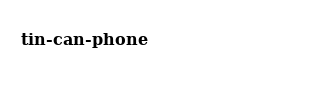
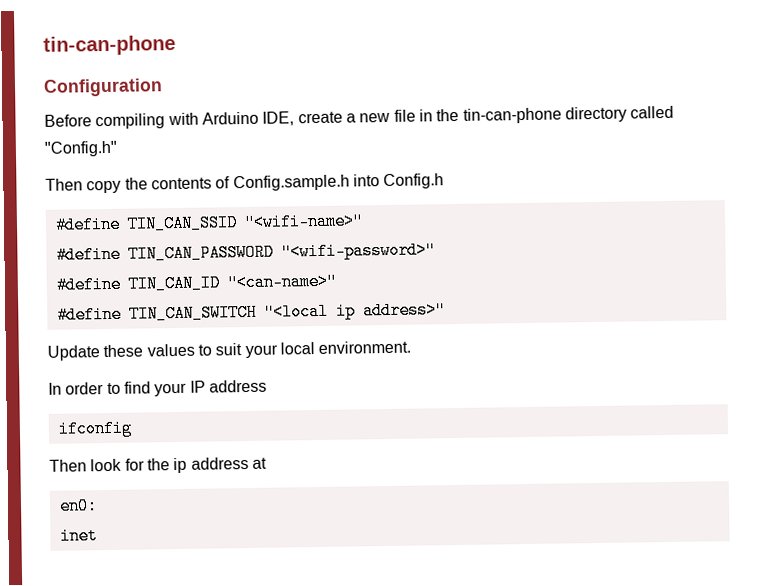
[21,33,148,48] tin-can-phone -> [43,34,176,56] [43,78,163,97] [44,105,675,130] [44,140,118,157] [45,173,445,194] [54,212,364,234] [55,241,436,264] [55,272,337,294] [56,301,446,324] [47,340,412,361] [48,379,267,397] [57,419,133,438] [49,456,267,474] [58,497,98,515] [59,527,98,545] tin-can-phone // Configuration // Before compiling with Arduino IDE, create a new file in the tin-can-phone directory called "Config.h" // Then copy the contents of Config.sample.h into Config.h // #define TIN_CAN_SSID "<wifi-name>" // #define TIN_CAN_PASSWORD "<wifi-password>" // #define TIN_CAN_ID "<can-name>" // #define TIN_CAN_SWITCH "<local ip address>" // Update these values to suit your local environment. // In order to find your IP address // ifconfig // Then look for the ip address at // en0: // inet

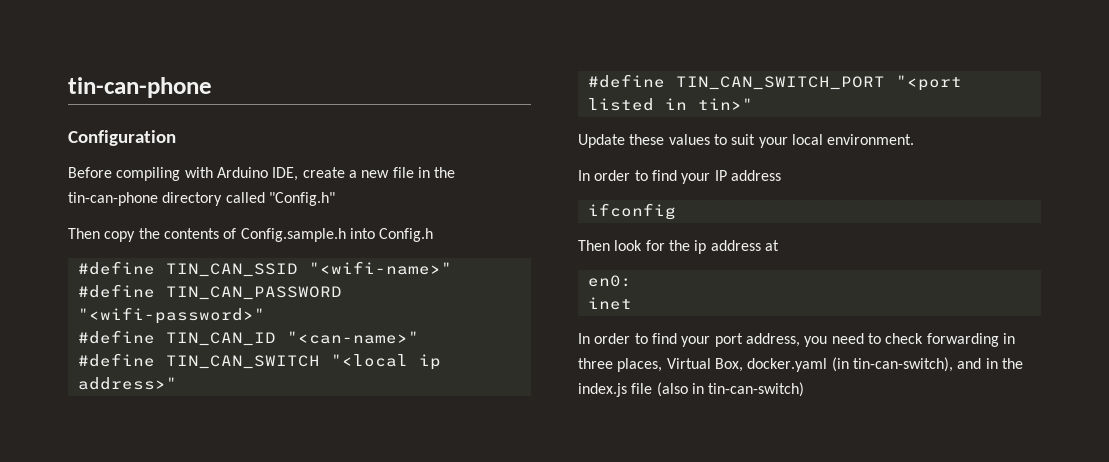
(446, 310) none -> [587,74,962,91] [587,98,753,111] // #define TIN_CAN_SWITCH_PORT "<port listed in tin>"
(98, 536) none -> [578,333,1015,347] [578,357,1023,372] [578,382,805,397] // In order to find your port address, you need to check forwarding in three places, Virtual Box, docker.yaml (in tin-can-switch), and in the index.js file (also in tin-can-switch)

